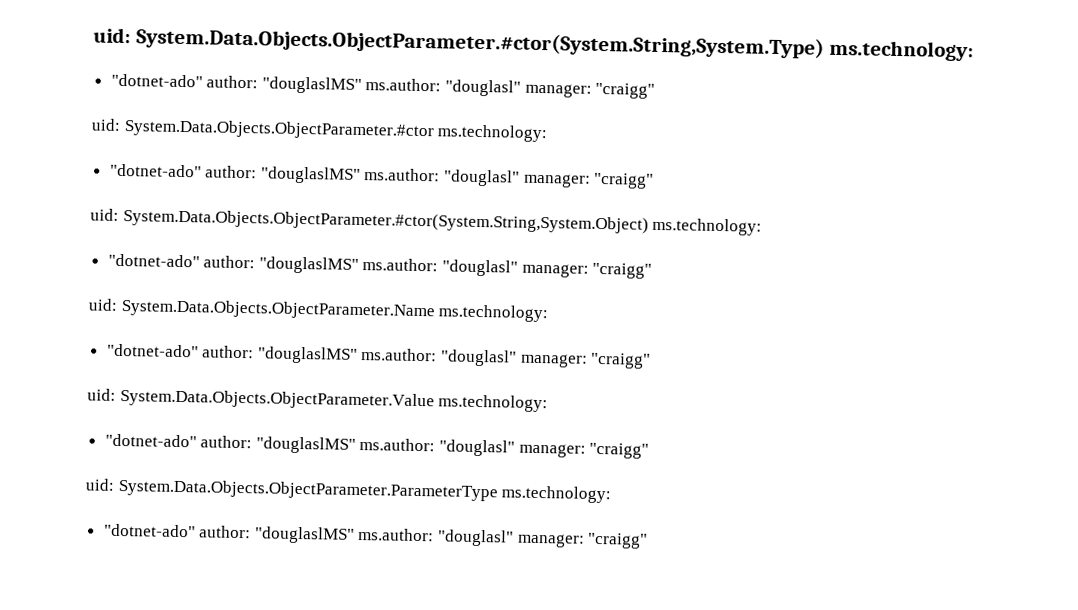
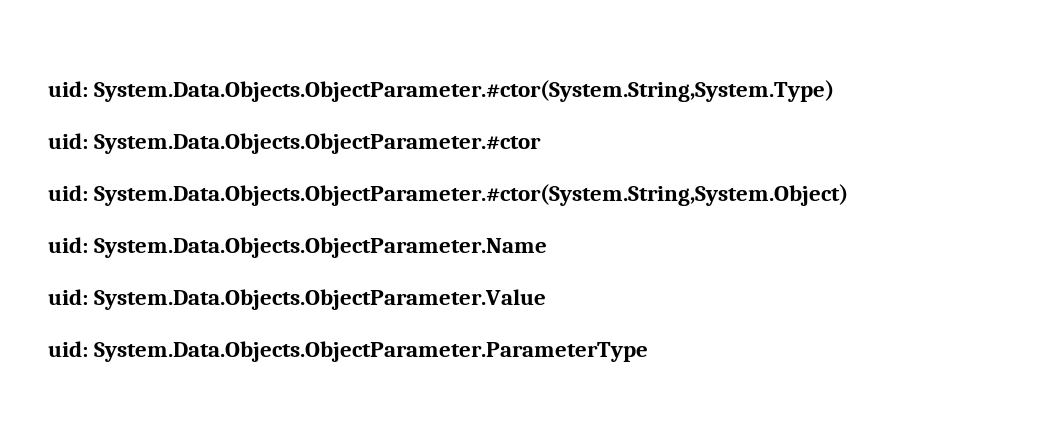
[829,39,975,62] [110,73,656,99] [91,118,548,143] [109,163,655,189] [90,208,763,236] [107,253,653,279] [88,298,549,323] [106,343,652,369] [87,388,549,413] [104,433,650,459] [85,478,612,504] [103,523,649,549] ms.technology: // "dotnet-ado" author: "douglaslMS" ms.author: "douglasl" manager: "craigg" // uid: System.Data.Objects.ObjectParameter.#ctor ms.technology: // "dotnet-ado" author: "douglaslMS" ms.author: "douglasl" manager: "craigg" // uid: System.Data.Objects.ObjectParameter.#ctor(System.String,System.Object) ms.technology: // "dotnet-ado" author: "douglaslMS" ms.author: "douglasl" manager: "craigg" // uid: System.Data.Objects.ObjectParameter.Name ms.technology: // "dotnet-ado" author: "douglaslMS" ms.author: "douglasl" manager: "craigg" // uid: System.Data.Objects.ObjectParameter.Value ms.technology: // "dotnet-ado" author: "douglaslMS" ms.author: "douglasl" manager: "craigg" // uid: System.Data.Objects.ObjectParameter.ParameterType ms.technology: // "dotnet-ado" author: "douglaslMS" ms.author: "douglasl" manager: "craigg" -> [48,133,542,154] [48,184,849,206] [48,237,548,258] [48,289,547,310] [48,341,649,362] // uid: System.Data.Objects.ObjectParameter.#ctor // uid: System.Data.Objects.ObjectParameter.#ctor(System.String,System.Object) // uid: System.Data.Objects.ObjectParameter.Name // uid: System.Data.Objects.ObjectParameter.Value // uid: System.Data.Objects.ObjectParameter.ParameterType

